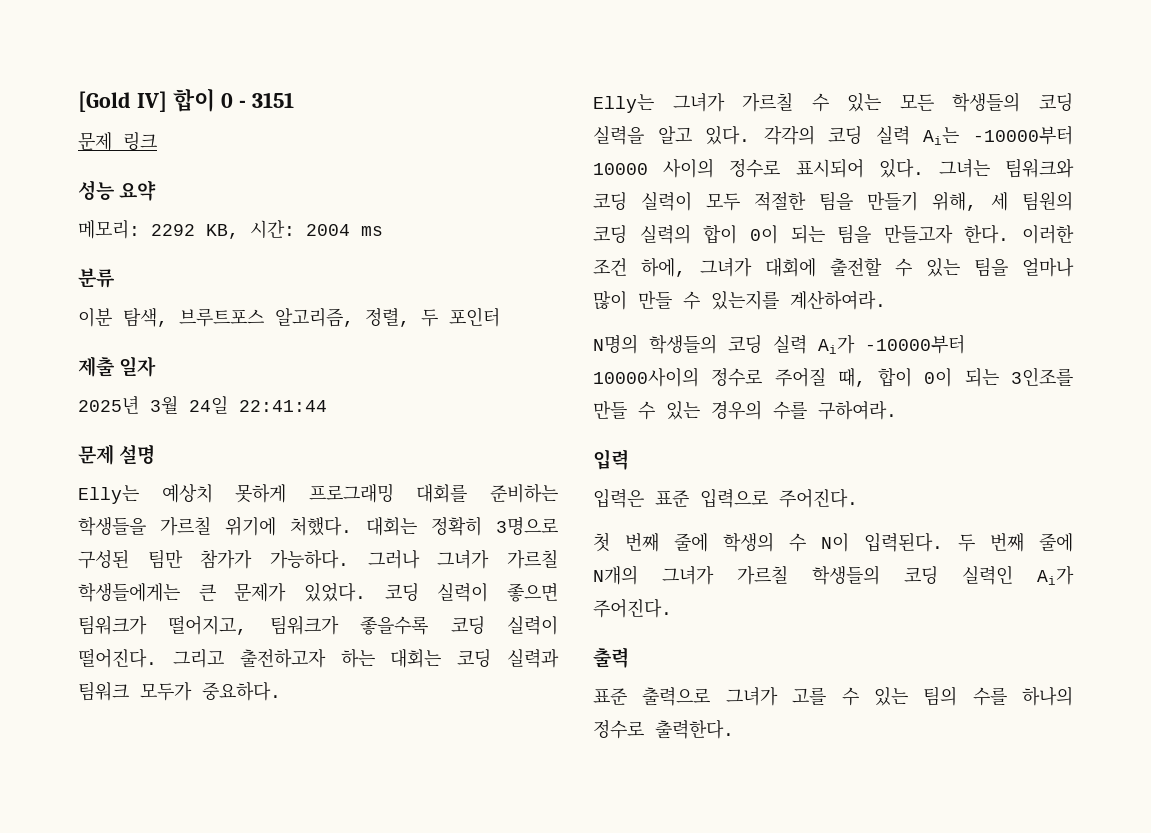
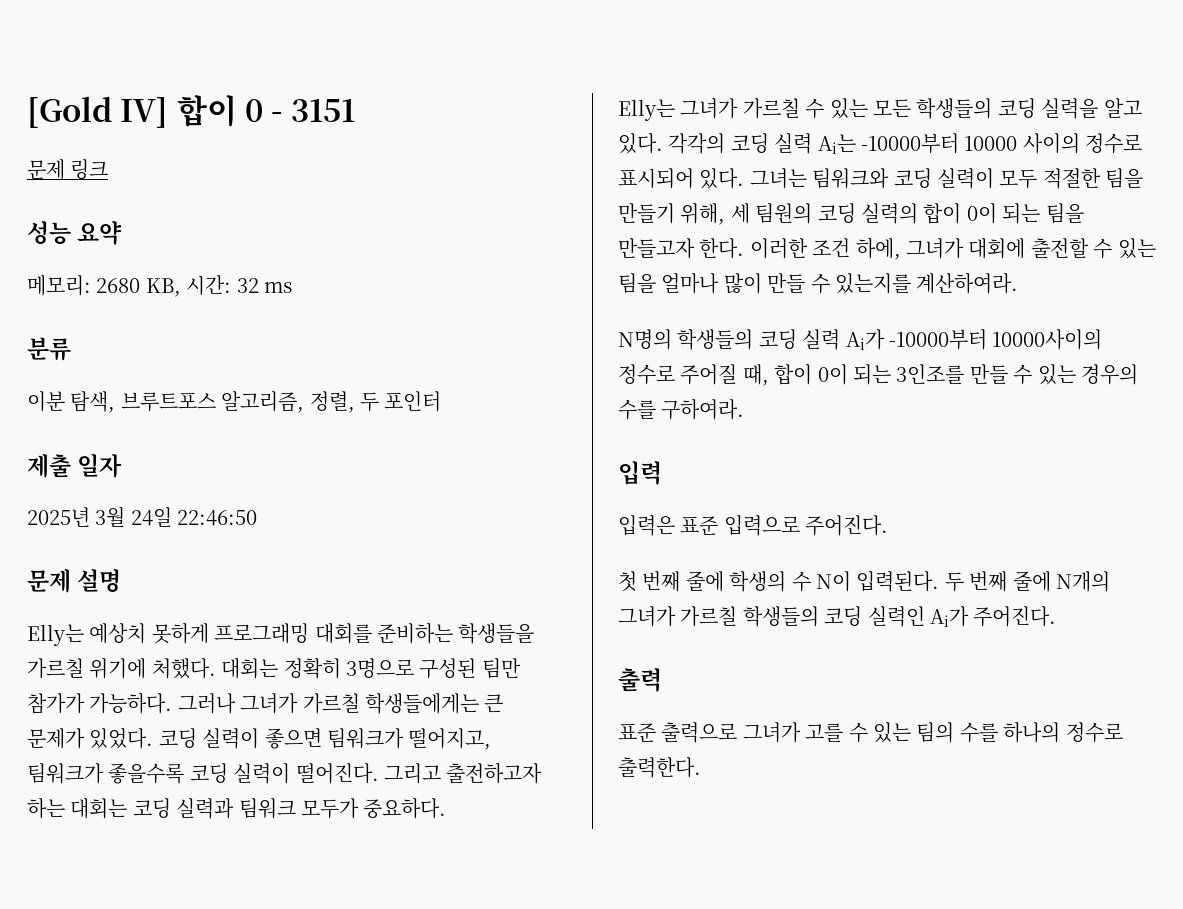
[151,224,195,236] 2292 -> [96,278,141,293] 2680
[306,224,350,236] 2004 -> [236,278,259,293] 32
[239,400,327,412] 22:41:44 -> [177,510,258,526] 22:46:50

